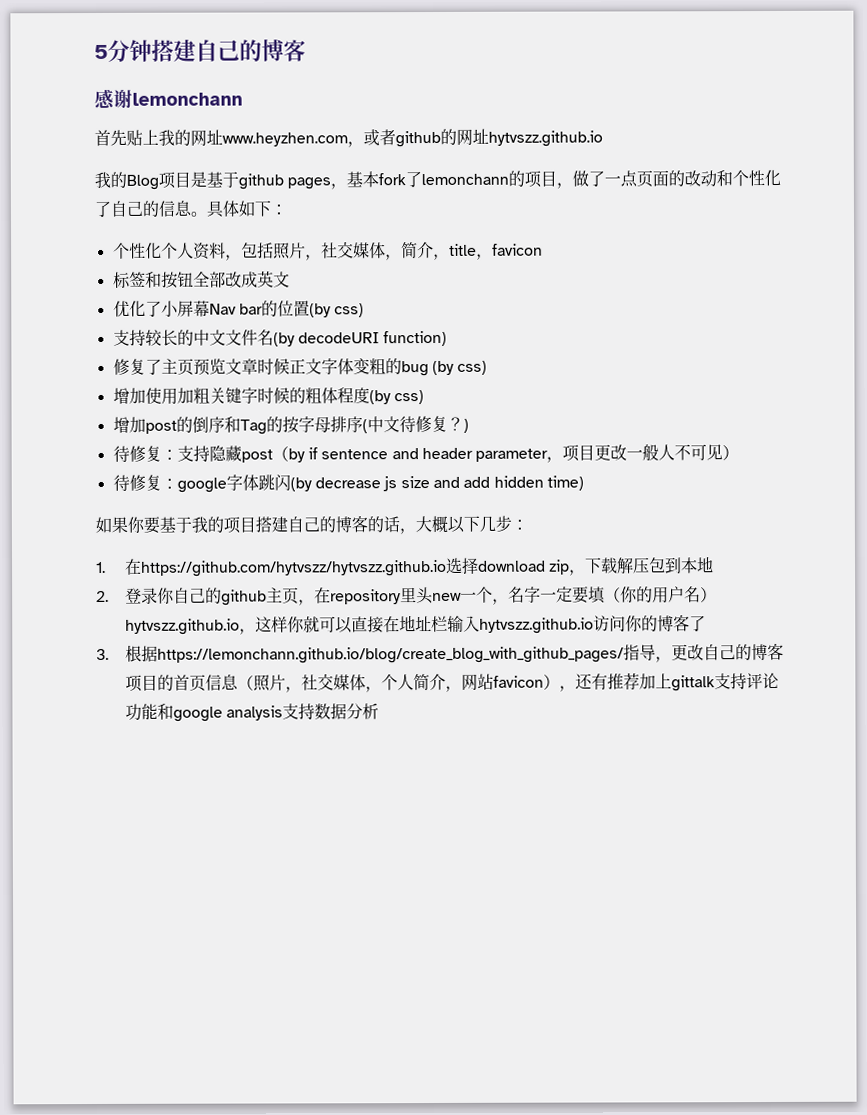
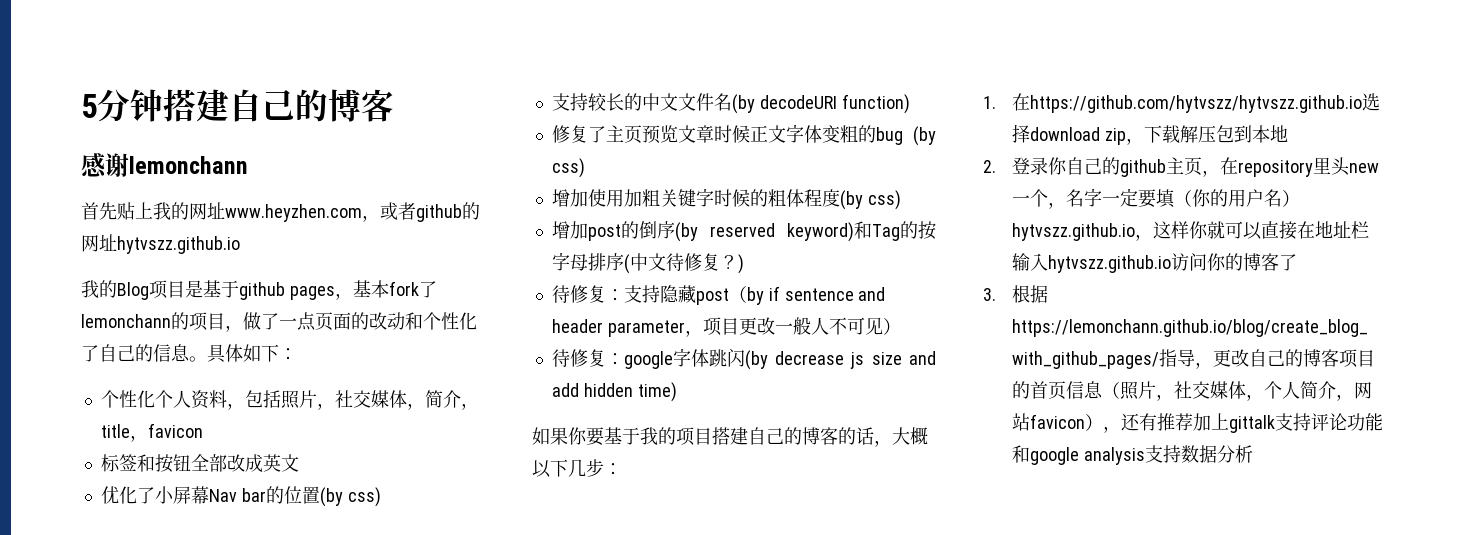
(225, 424) none -> [674,222,854,242] (by reserved keyword)

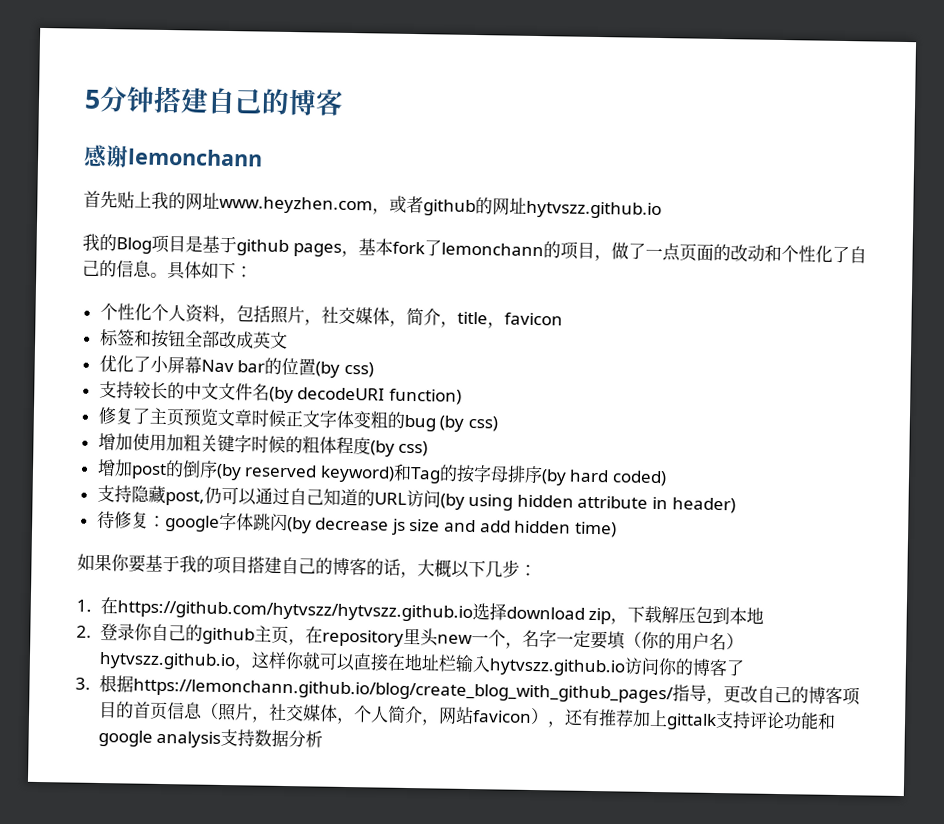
[623,253,744,274] [551,285,886,305] [551,317,901,337] (中文待修复？) // 待修复：支持隐藏post（by if sentence and header parameter，项目更改一般人不可见） -> [540,469,668,487] [96,484,736,514] (by hard coded) // 支持隐藏post,仍可以通过自己知道的URL访问(by using hidden attribute in header)

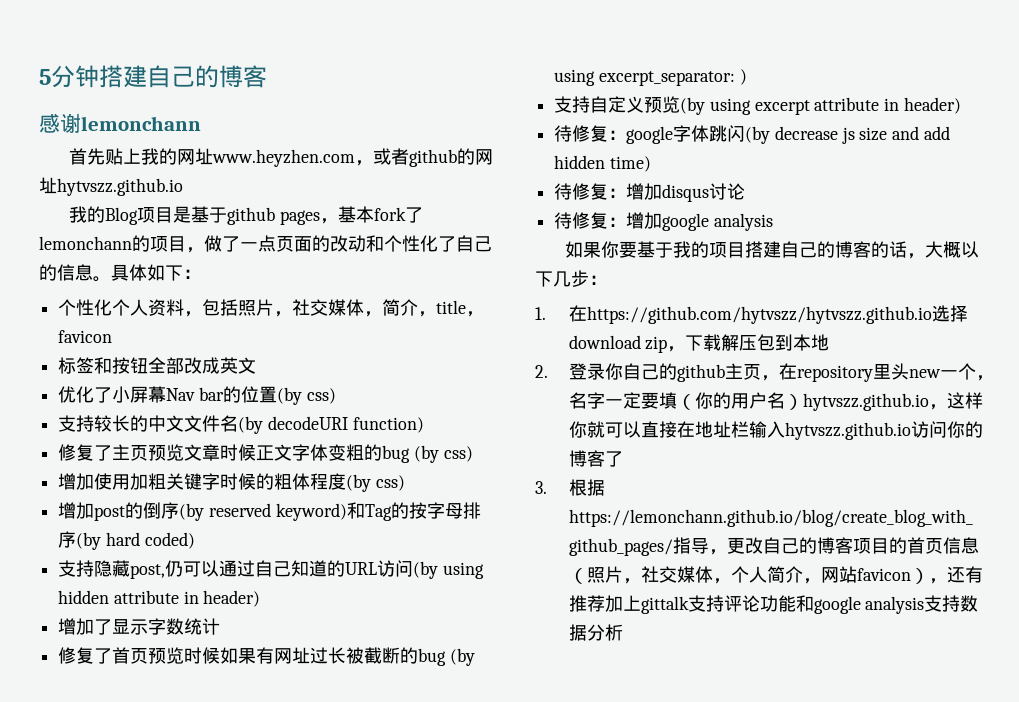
(736, 505) none -> [58,618,221,635] [58,647,475,666] [554,69,747,86] [554,96,961,115] // 增加了显示字数统计 // 修复了首页预览时候如果有网址过长被截断的bug (by using excerpt_separator: ) // 支持自定义预览(by using excerpt attribute in header)
(617, 529) none -> [554,183,746,202] [554,212,773,231] // 待修复：增加disqus讨论 // 待修复：增加google analysis

